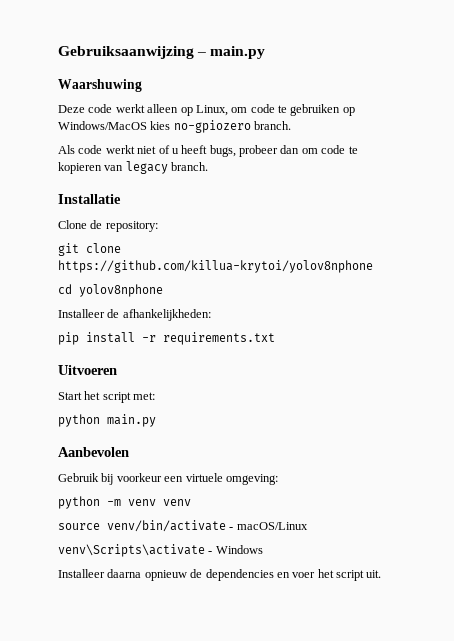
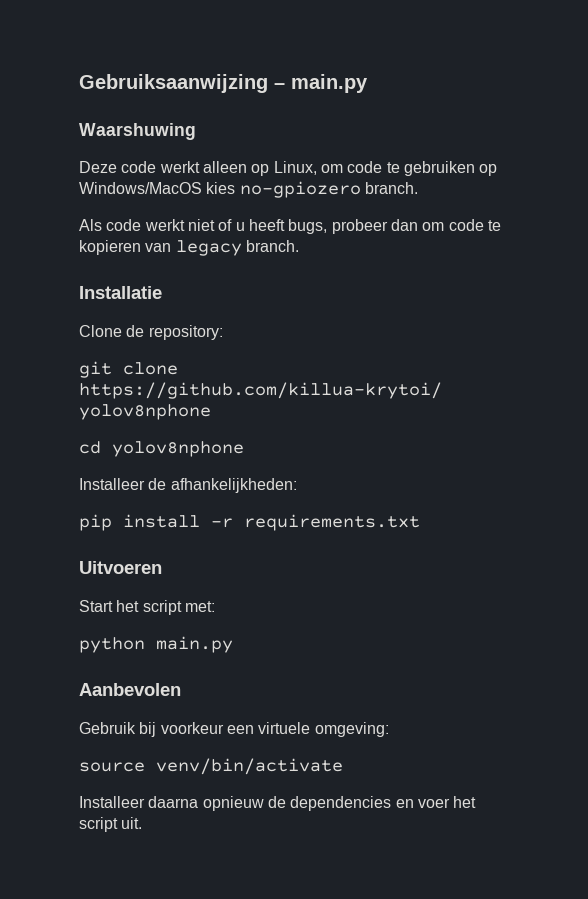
[58,496,191,509] [58,520,308,532] [58,544,263,557] python -m venv venv // source venv/bin/activate - macOS/Linux // venv\Scripts\activate - Windows -> [79,758,343,775] source venv/bin/activate

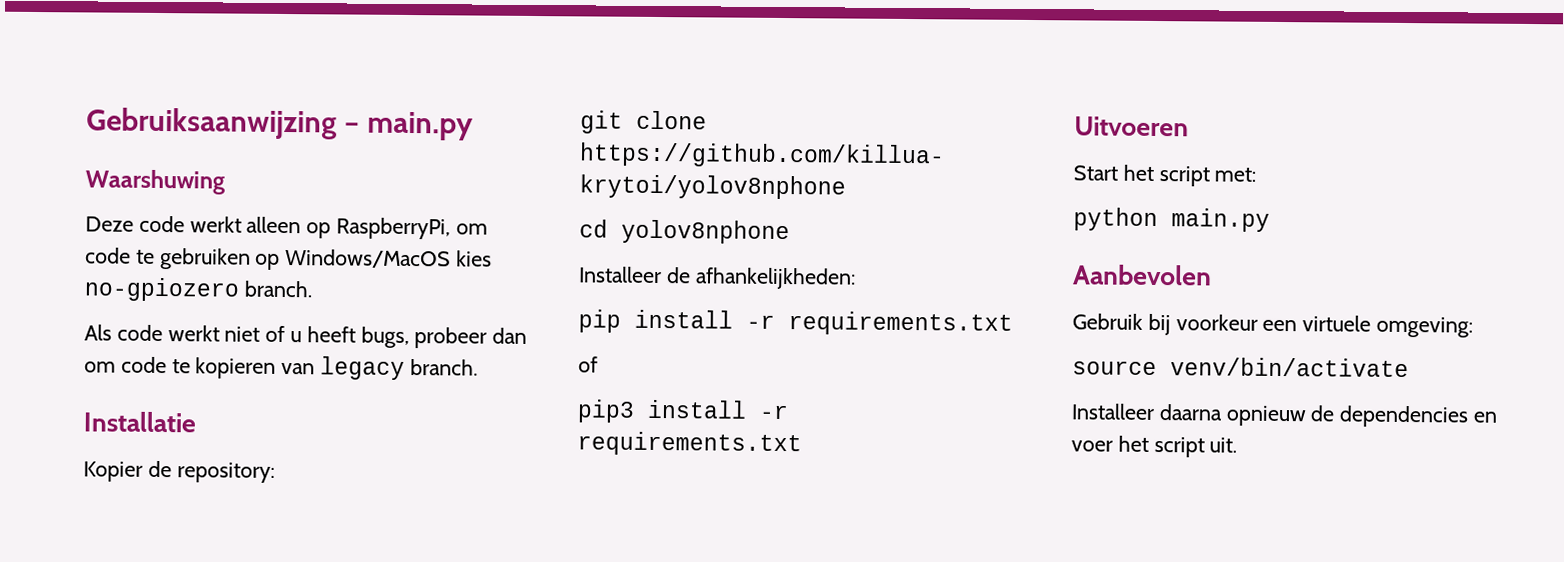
[273,161,317,175] Linux, -> [336,217,452,240] RaspberryPi,
[79,325,122,337] Clone -> [83,461,143,482] Kopier
(420, 522) none -> [578,356,598,373] [577,399,789,423] [577,431,802,457] // of // pip3 install -r requirements.txt

